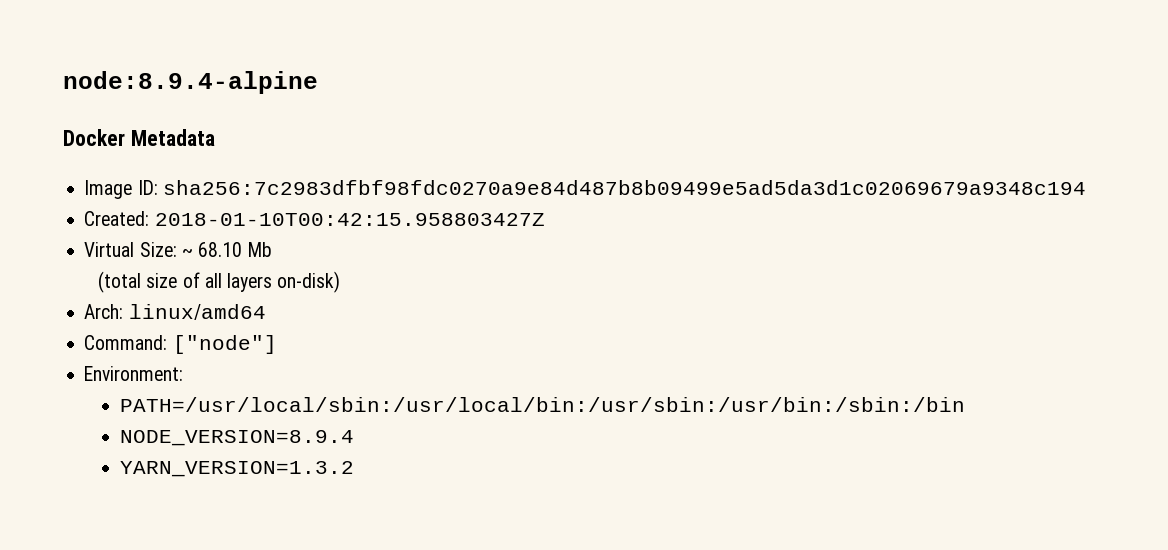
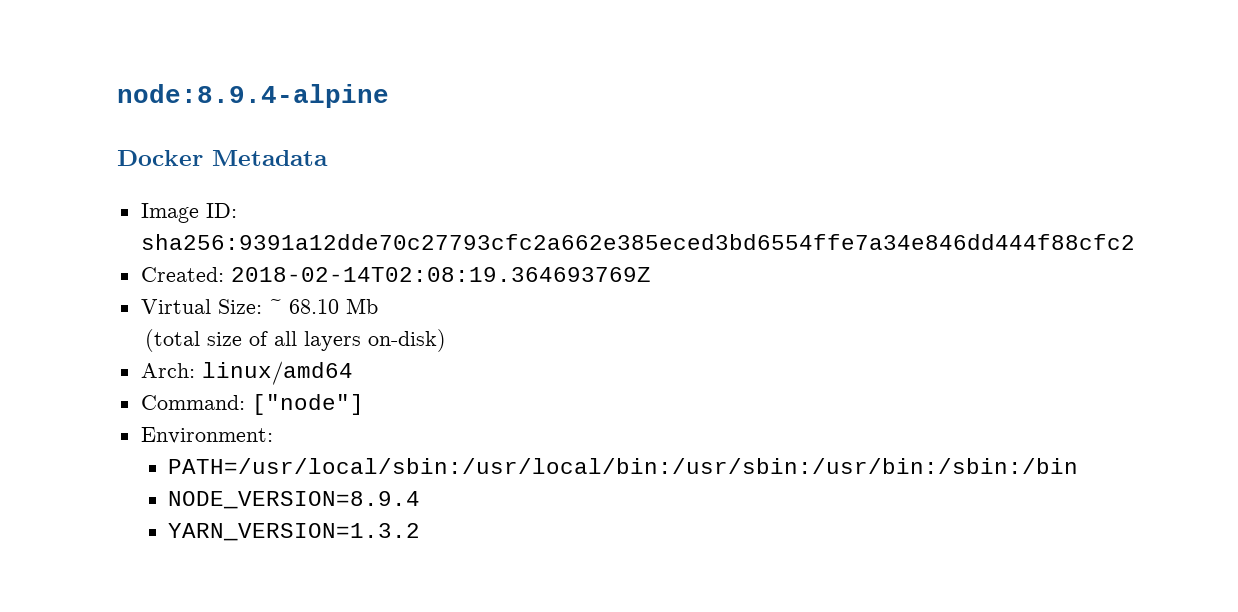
[162,180,1086,195] sha256:7c2983dfbf98fdc0270a9e84d487b8b09499e5ad5da3d1c02069679a9348c194 -> [140,234,1135,250] sha256:9391a12dde70c27793cfc2a662e385eced3bd6554ffe7a34e846dd444f88cfc2
[154,213,545,226] 2018-01-10T00:42:15.958803427Z -> [230,267,651,282] 2018-02-14T02:08:19.364693769Z

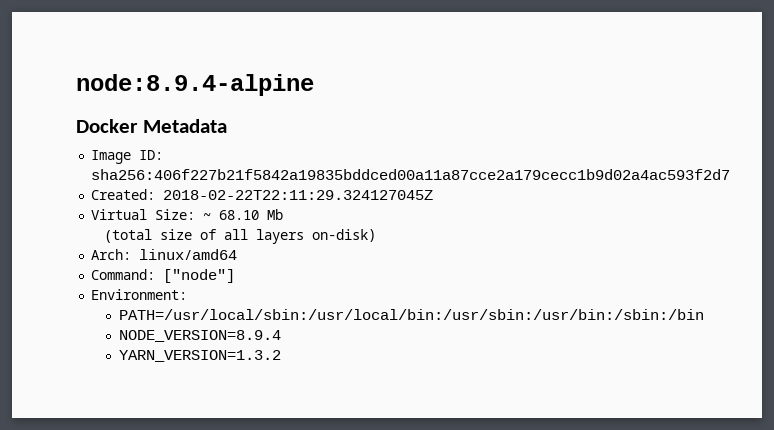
[140,234,1135,250] sha256:9391a12dde70c27793cfc2a662e385eced3bd6554ffe7a34e846dd444f88cfc2 -> [91,169,731,180] sha256:406f227b21f5842a19835bddced00a11a87cce2a179cecc1b9d02a4ac593f2d7
[230,267,651,282] 2018-02-14T02:08:19.364693769Z -> [163,190,434,200] 2018-02-22T22:11:29.324127045Z

